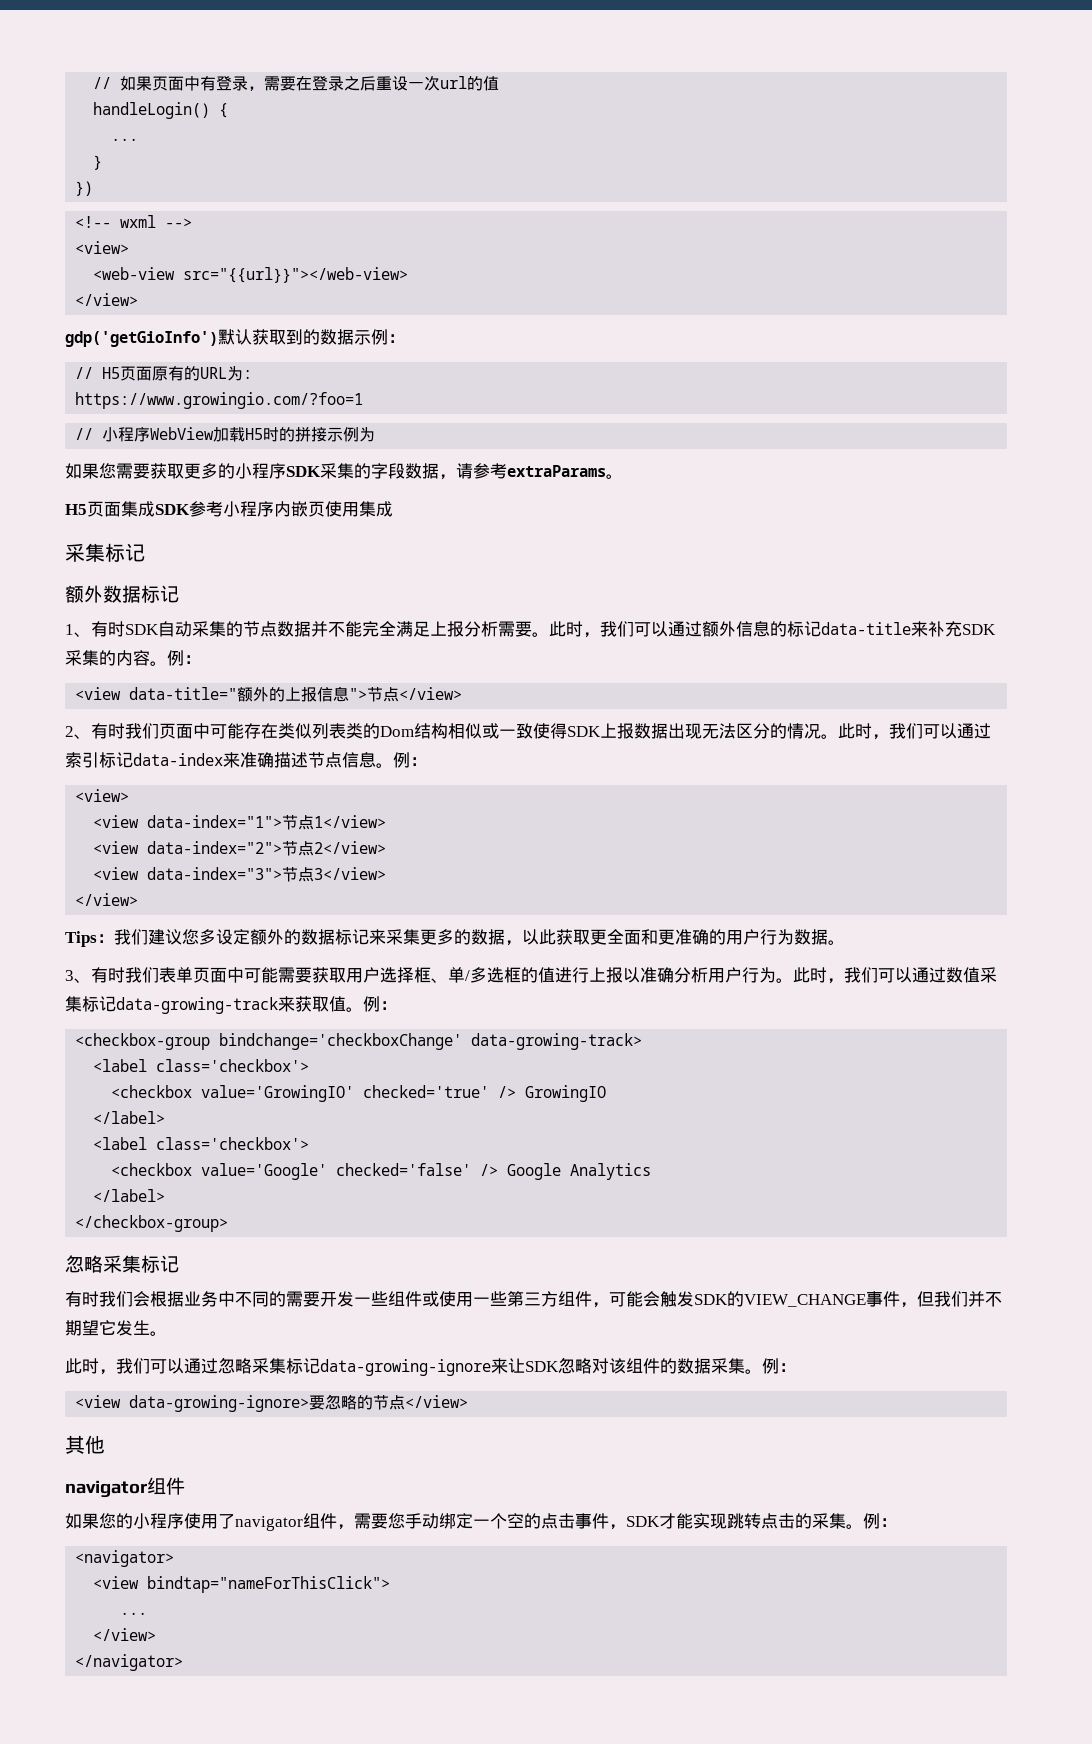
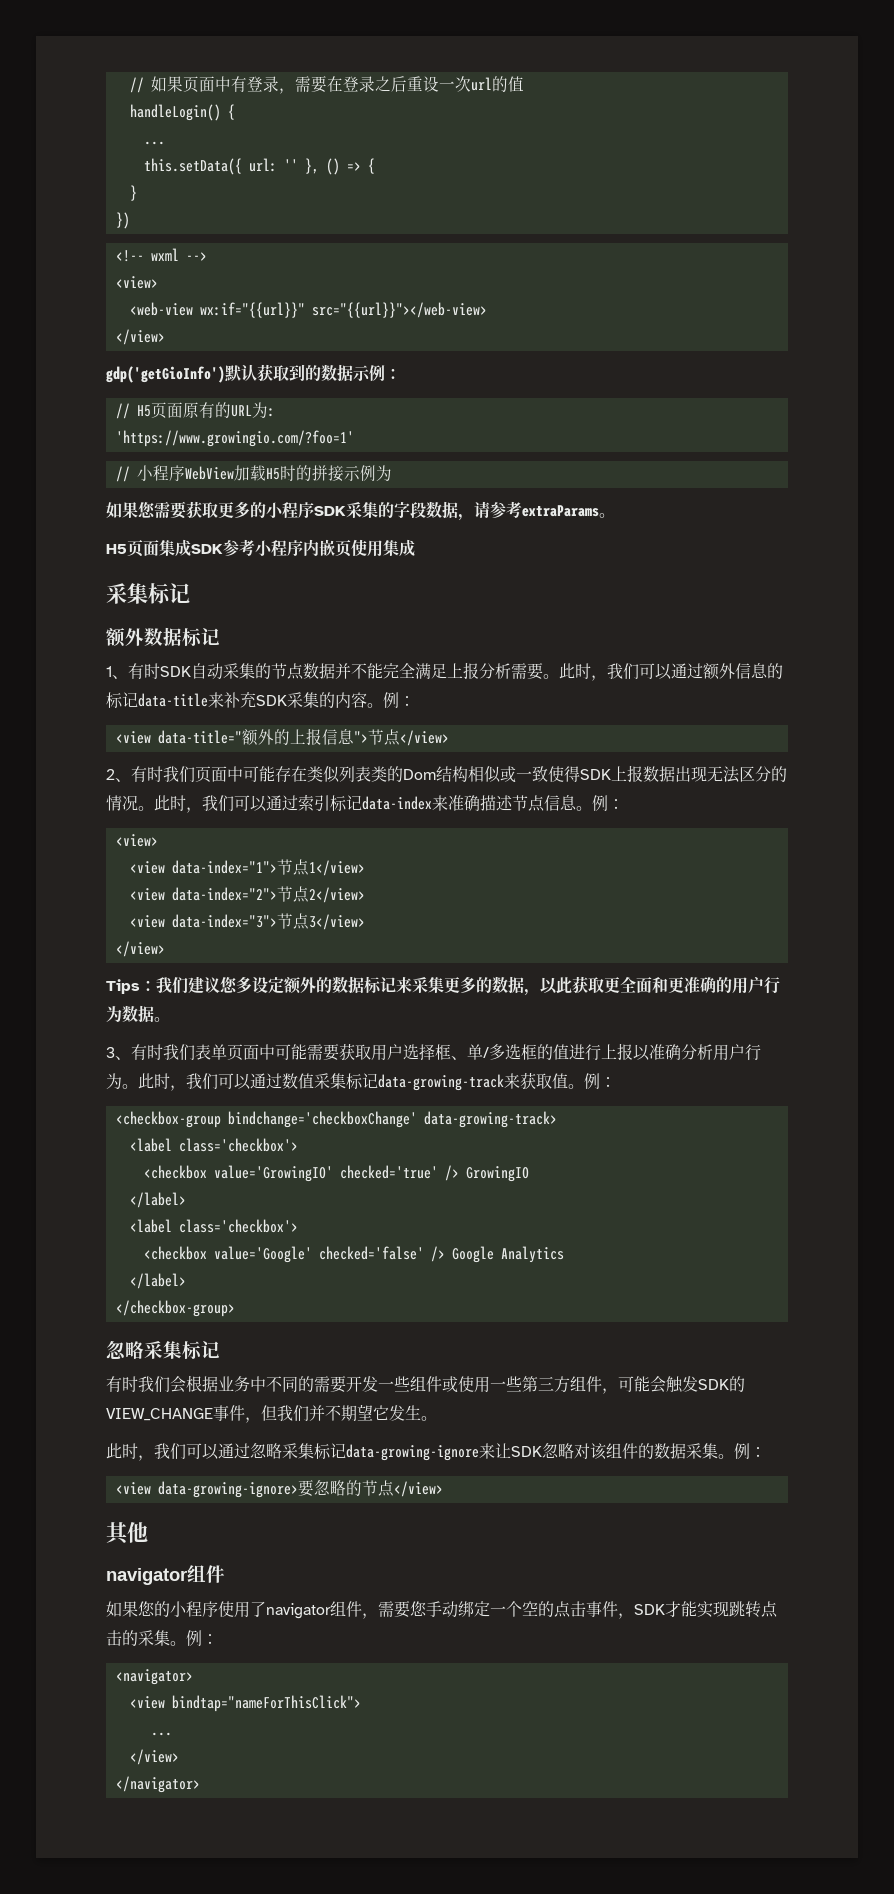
(139, 139) none -> [143,158,375,175] // this.setData({ url: '' }, () => {
(176, 273) none -> [199,302,305,318] wx:if="{{url}}"
[75,392,364,409] https://www.growingio.com/?foo=1 -> [115,430,354,447] 'https://www.growingio.com/?foo=1'

